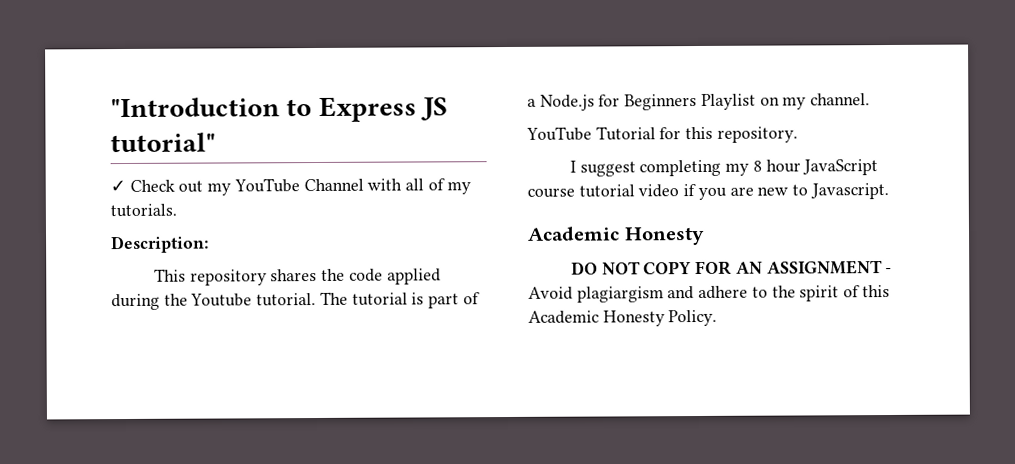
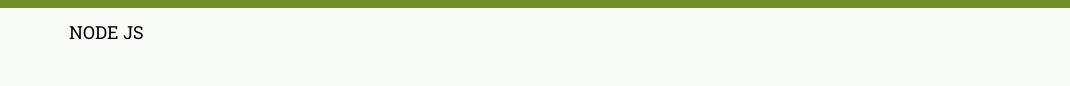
[110,96,449,122] [110,132,216,153] [110,178,471,196] [110,203,177,218] [111,235,209,254] [153,268,441,286] [111,291,480,311] [527,93,871,111] [526,126,798,143] [569,159,879,177] [527,183,889,201] [527,226,705,246] [570,260,893,276] [528,285,890,303] [528,309,718,327] "Introduction to Express JS tutorial" // ✓ Check out my YouTube Channel with all of my tutorials. // Description: // This repository shares the code applied during the Youtube tutorial. The tutorial is part of a Node.js for Beginners Playlist on my channel. // YouTube Tutorial for this repository. // I suggest completing my 8 hour JavaScript course tutorial video if you are new to Javascript. // Academic Honesty // DO NOT COPY FOR AN ASSIGNMENT - Avoid plagiargism and adhere to the spirit of this Academic Honesty Policy. -> [69,26,144,40] NODE JS

